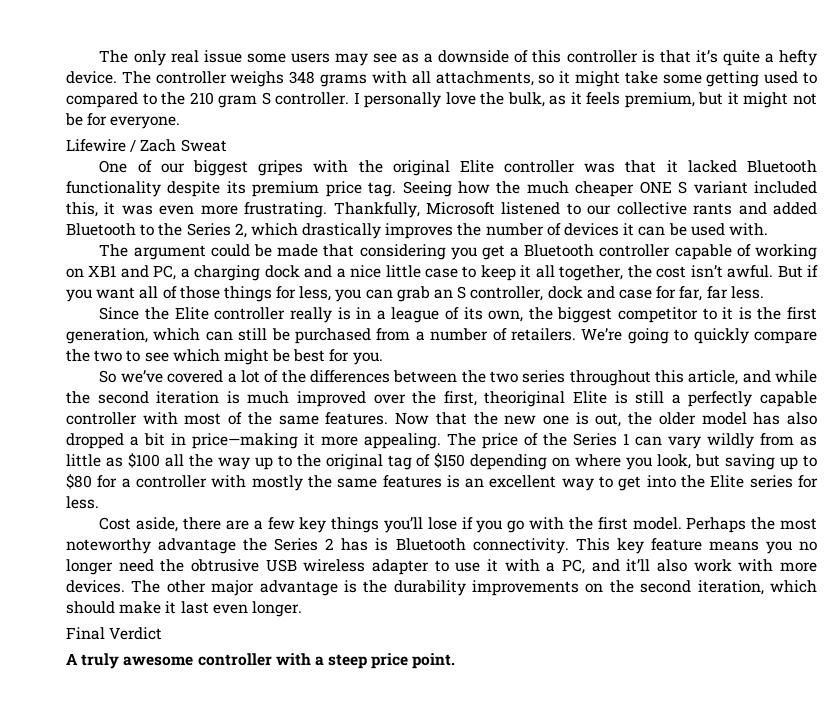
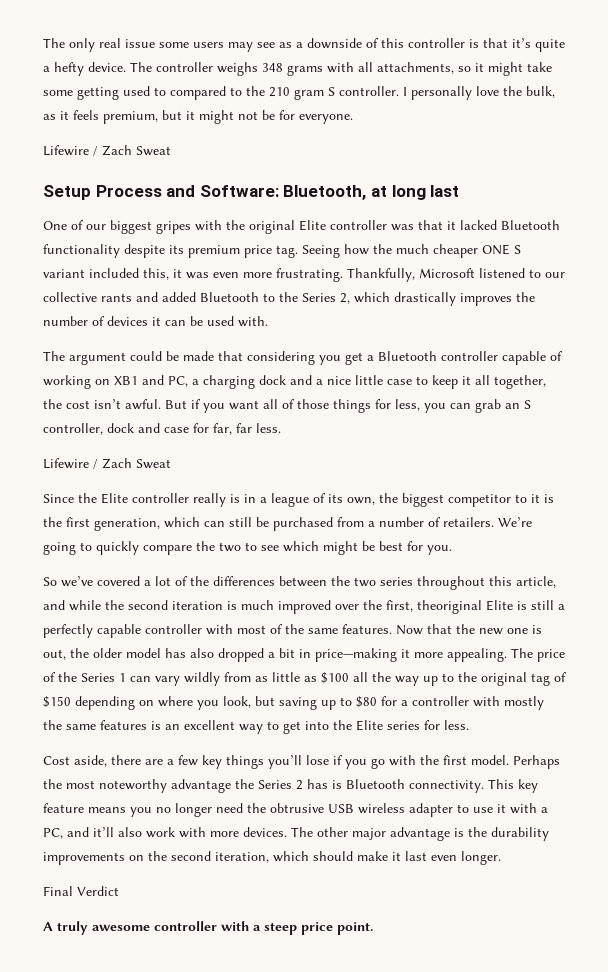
(227, 145) none -> [43,185,460,200] // Setup Process and Software: Bluetooth, at long last
(764, 292) none -> [43,458,171,469] // Lifewire / Zach Sweat

